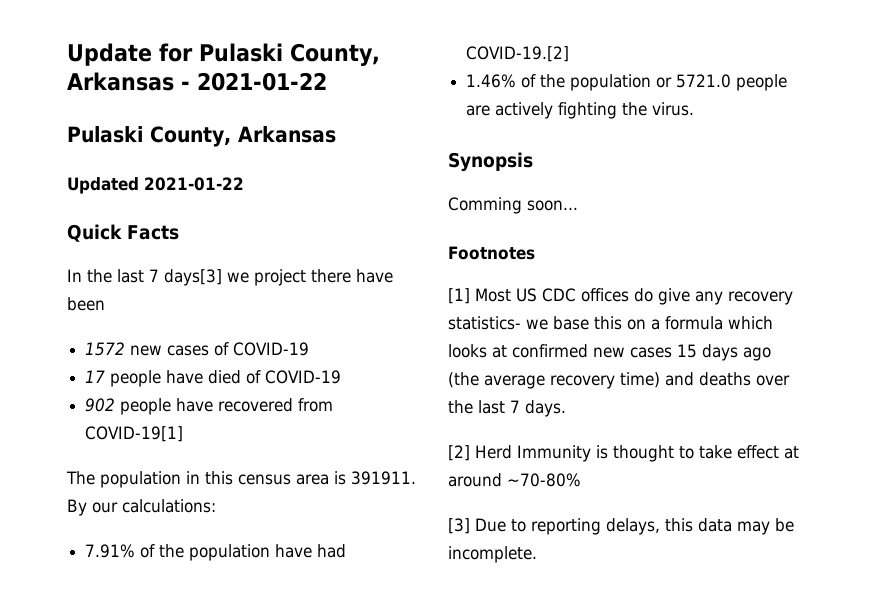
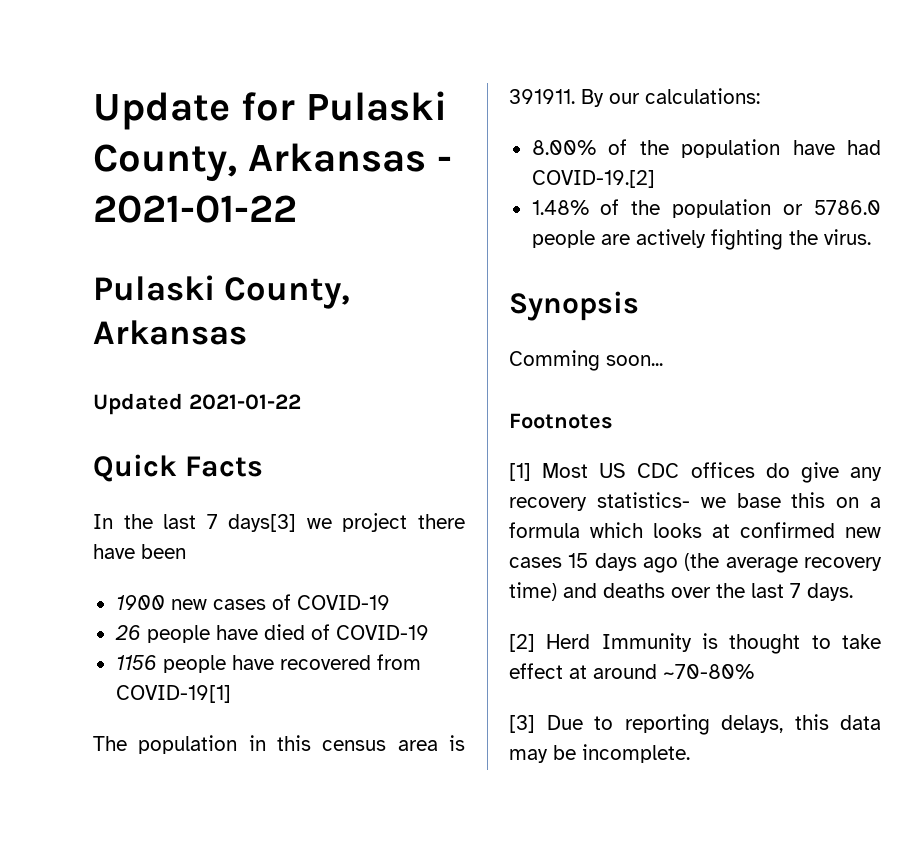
[85,342,126,356] 1572 -> [115,595,165,610] 1900
[85,370,106,383] 17 -> [114,625,141,640] 26
[85,398,116,412] 902 -> [115,655,157,670] 1156
[85,544,136,558] 7.91% -> [531,140,596,155] 8.00%
[466,74,517,88] 1.46% -> [531,200,589,215] 1.48%
[676,74,732,88] 5721.0 -> [814,200,881,215] 5786.0

